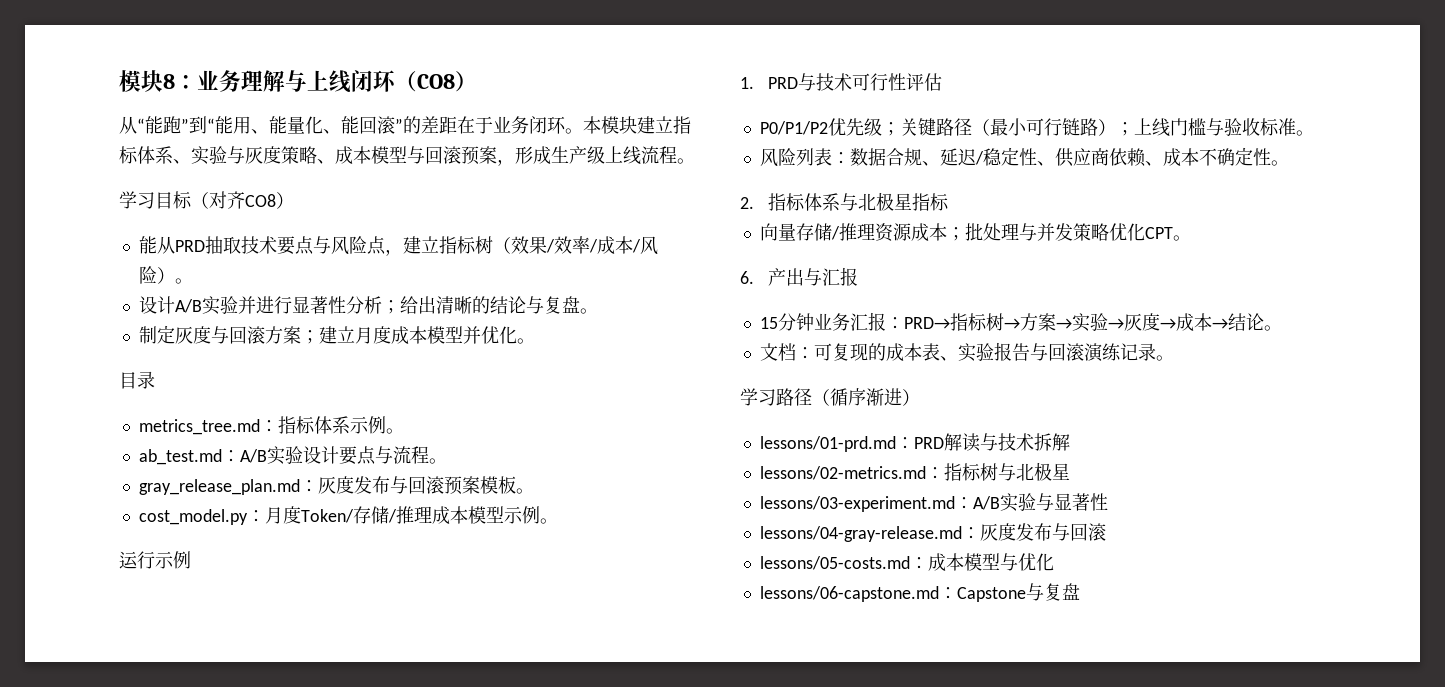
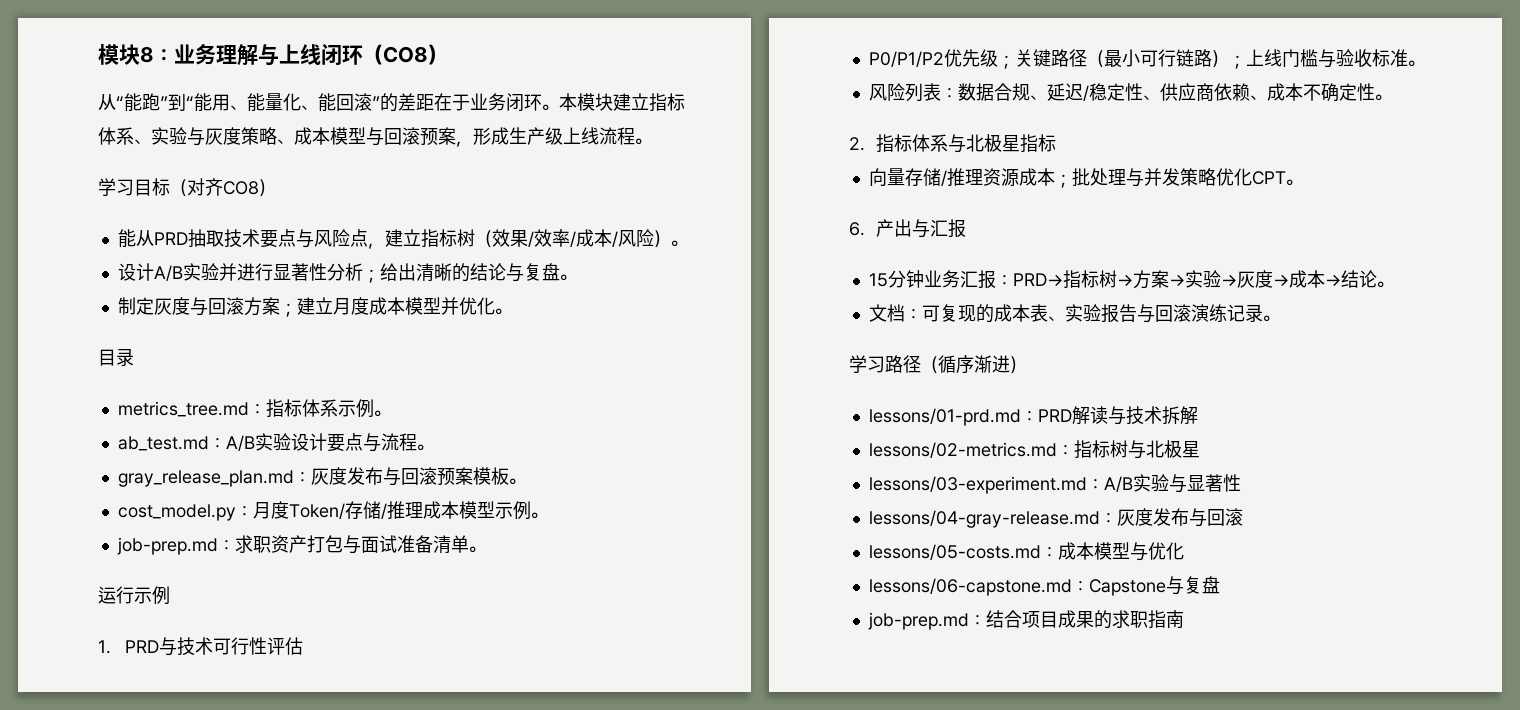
(558, 521) none -> [116,535,486,555] // job-prep.md：求职资产打包与面试准备清单。
(1080, 591) none -> [867,610,1184,630] // job-prep.md：结合项目成果的求职指南

